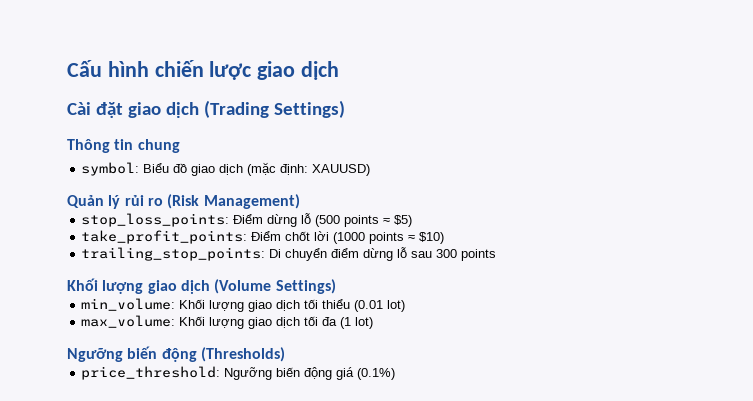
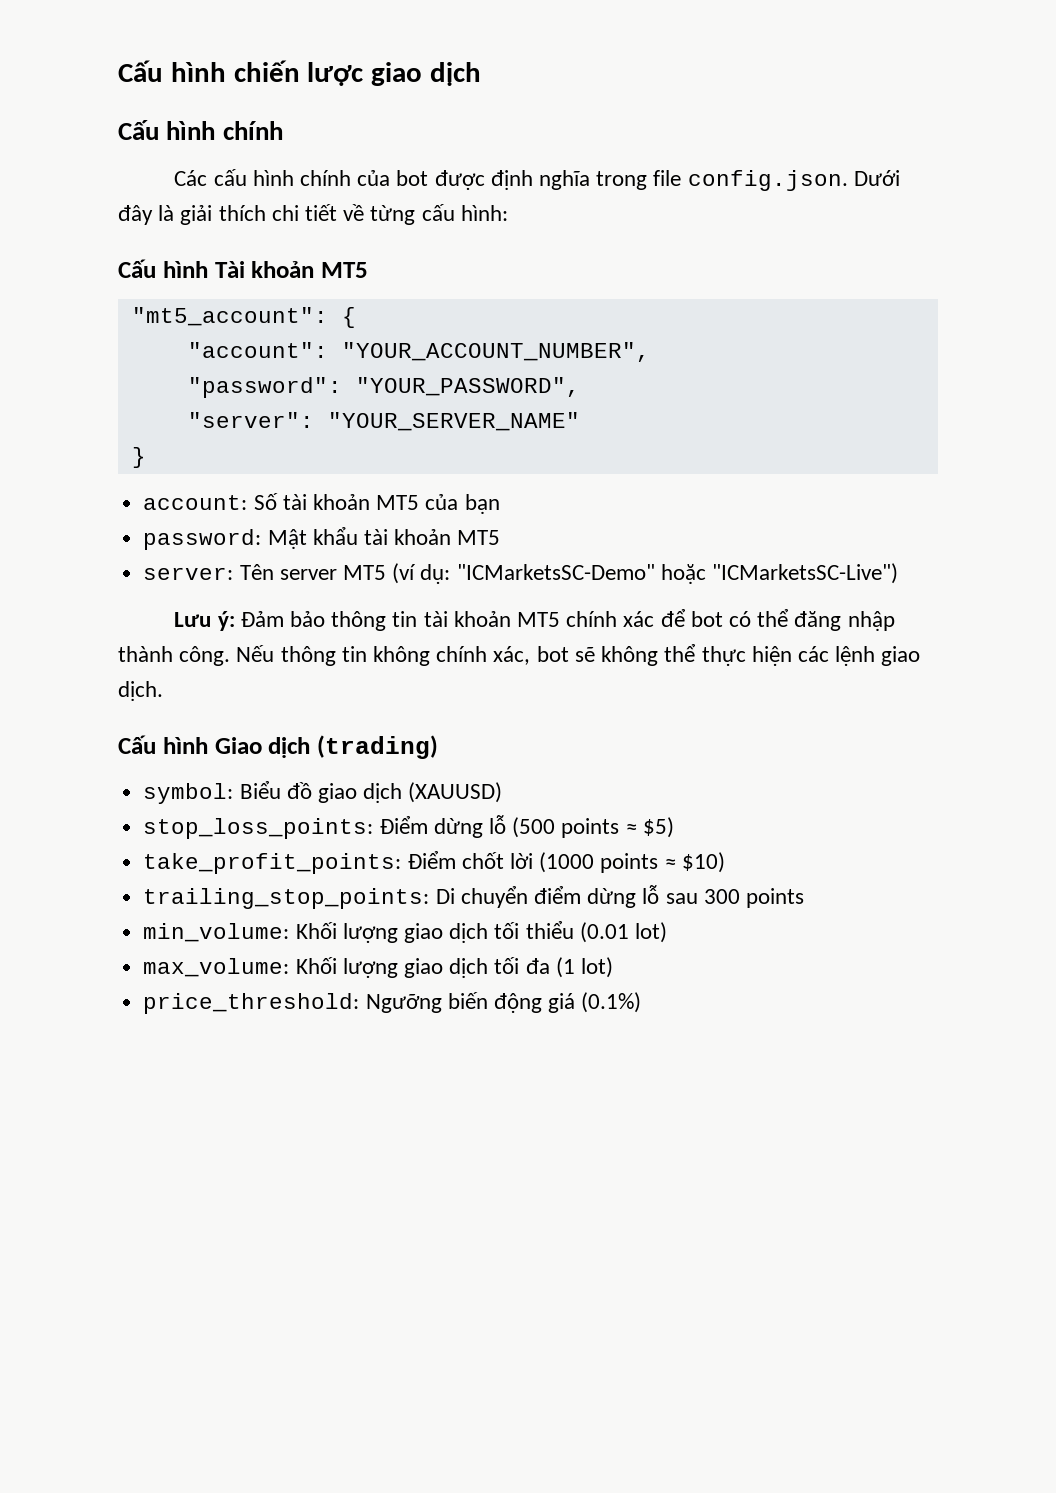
[67,100,345,118] [67,139,180,153] Cài đặt giao dịch (Trading Settings) // Thông tin chung -> [118,120,283,140] [174,169,900,191] [118,204,508,225] [118,259,368,278] [131,307,356,328] [187,342,650,362] [187,377,580,398] [187,412,580,431] [131,447,146,468] [143,493,500,514] [143,527,501,550] [143,563,898,584] [174,609,895,631] [118,644,921,666] [118,681,163,701] [118,735,438,759] Cấu hình chính // Các cấu hình chính của bot được định nghĩa trong file config.json. Dưới đây là giải thích chi tiết về từng cấu hình: // Cấu hình Tài khoản MT5 // "mt5_account": { // "account": "YOUR_ACCOUNT_NUMBER", // "password": "YOUR_PASSWORD", // "server": "YOUR_SERVER_NAME" // } // account: Số tài khoản MT5 của bạn // password: Mật khẩu tài khoản MT5 // server: Tên server MT5 (ví dụ: "ICMarketsSC-Demo" hoặc "ICMarketsSC-Live") // Lưu ý: Đảm bảo thông tin tài khoản MT5 chính xác để bot có thể đăng nhập thành công. Nếu thông tin không chính xác, bot sẽ không thể thực hiện các lệnh giao dịch. // Cấu hình Giao dịch (trading)
[247,162,371,176] [67,194,300,209] (mặc định: XAUUSD) // Quản lý rủi ro (Risk Management) -> [408,782,503,803] (XAUUSD)
[67,278,336,294] // Khối lượng giao dịch (Volume Settings) -> (804, 898) none
[67,346,285,362] // Ngưỡng biến động (Thresholds) -> (613, 967) none

